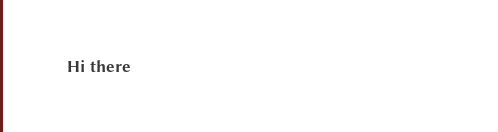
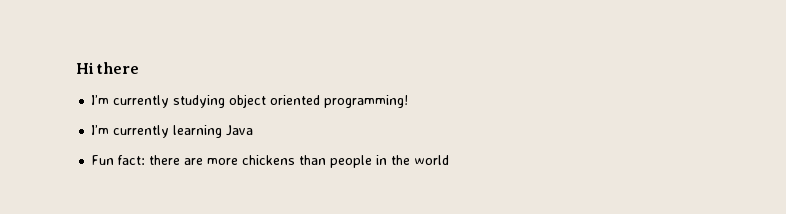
(131, 66) none -> [91,94,409,108] [91,125,254,138] [91,155,450,168] // I’m currently studying object oriented programming! // I’m currently learning Java // Fun fact: there are more chickens than people in the world

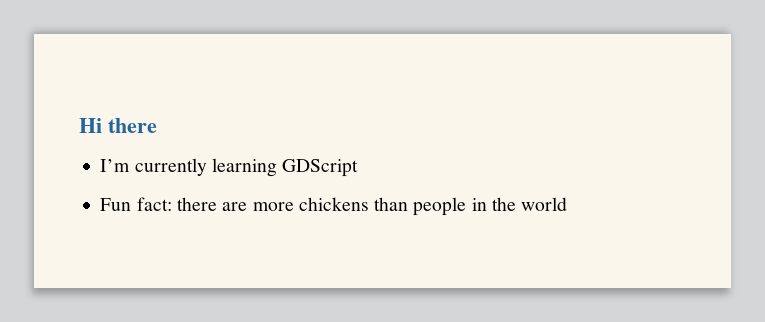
[91,94,409,108] // I’m currently studying object oriented programming! -> (157, 125) none
[226,125,254,136] Java -> [282,159,359,177] GDScript

